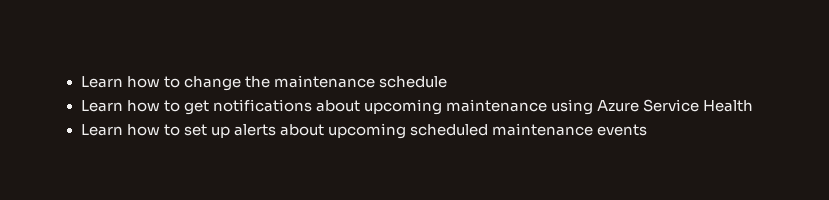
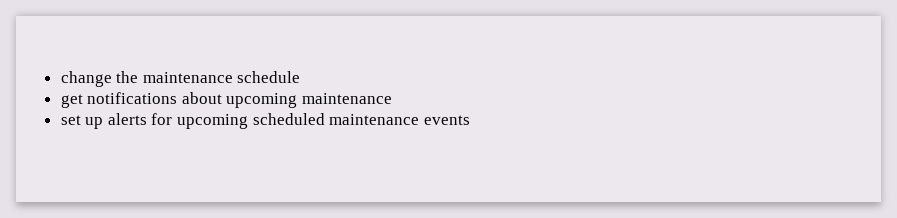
[80,76,180,88] Learn how to -> (60, 79) none
[80,100,180,112] Learn how to -> (301, 77) none
[550,99,754,115] [80,124,180,136] using Azure Service Health // Learn how to -> (393, 98) //
[279,124,324,136] about -> [151,113,173,125] for

